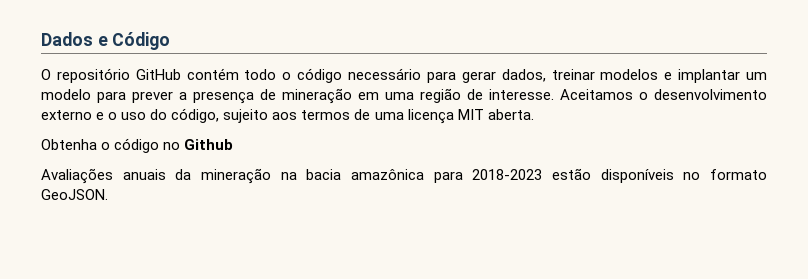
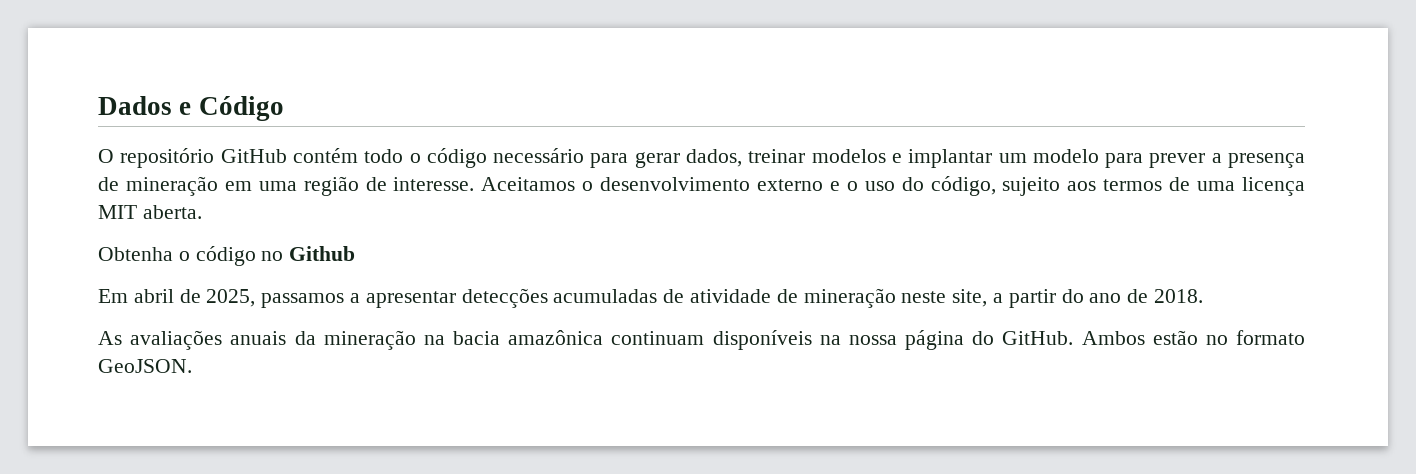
[41,168,113,184] Avaliações -> [98,288,1204,308] [98,330,223,350] Em abril de 2025, passamos a apresentar detecções acumuladas de atividade de mineração neste site, a partir do ano de 2018. // As avaliações
[433,168,674,183] para 2018-2023 estão disponíveis -> [611,330,1198,350] continuam disponíveis na nossa página do GitHub. Ambos estão

